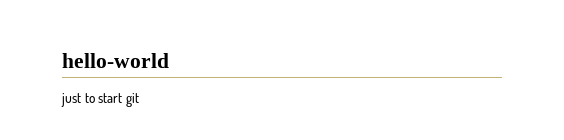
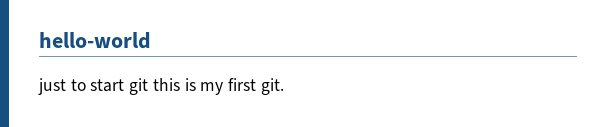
(139, 100) none -> [152,78,284,95] this is my first git.

